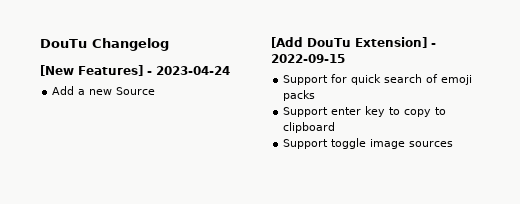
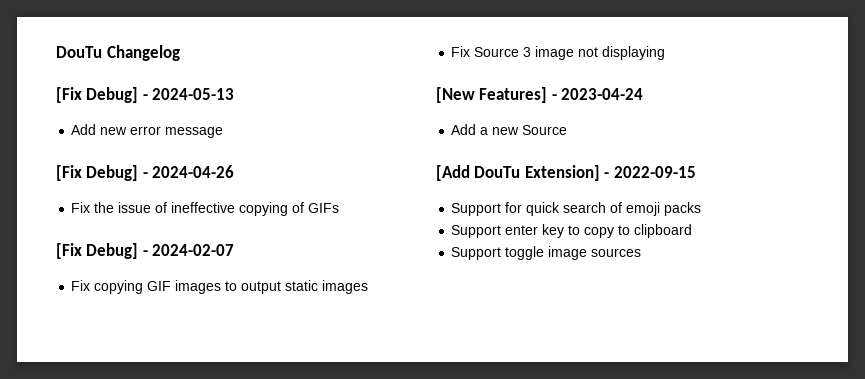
(169, 44) none -> [56,87,235,103] [71,124,224,138] [56,165,235,181] [71,202,340,216] [56,243,235,259] [71,280,369,294] [451,46,666,60] // [Fix Debug] - 2024-05-13 // Add new error message // [Fix Debug] - 2024-04-26 // Fix the issue of ineffective copying of GIFs // [Fix Debug] - 2024-02-07 // Fix copying GIF images to output static images // Fix Source 3 image not displaying

